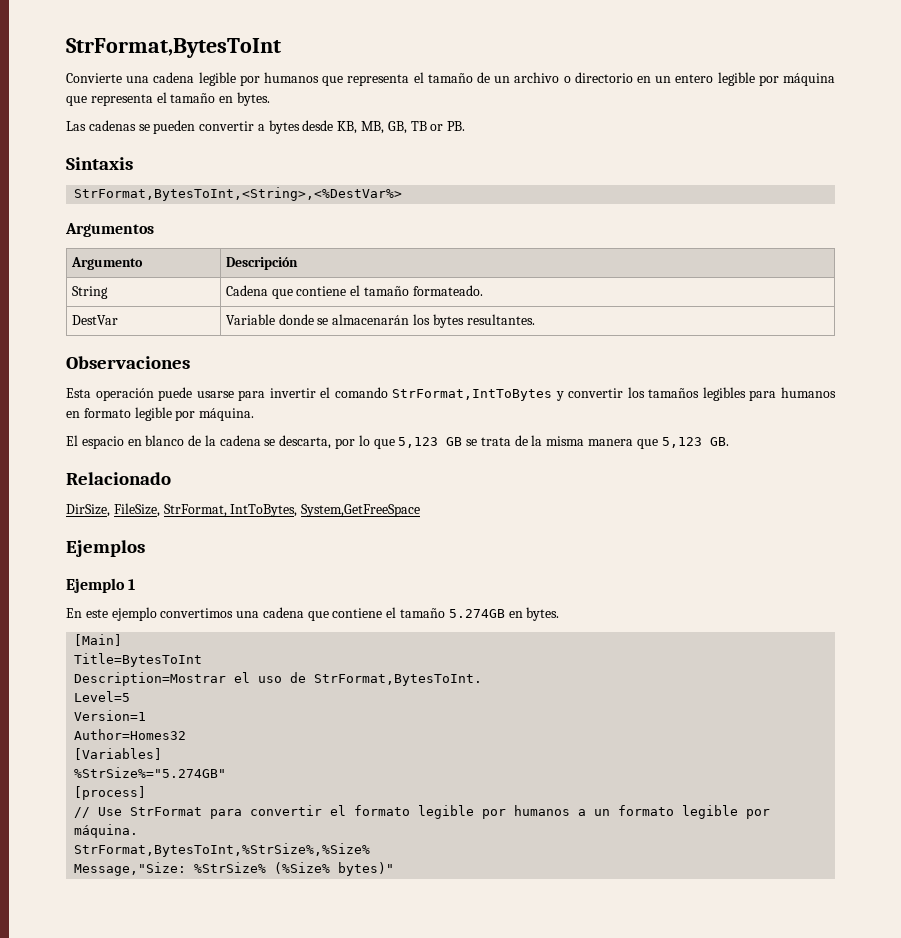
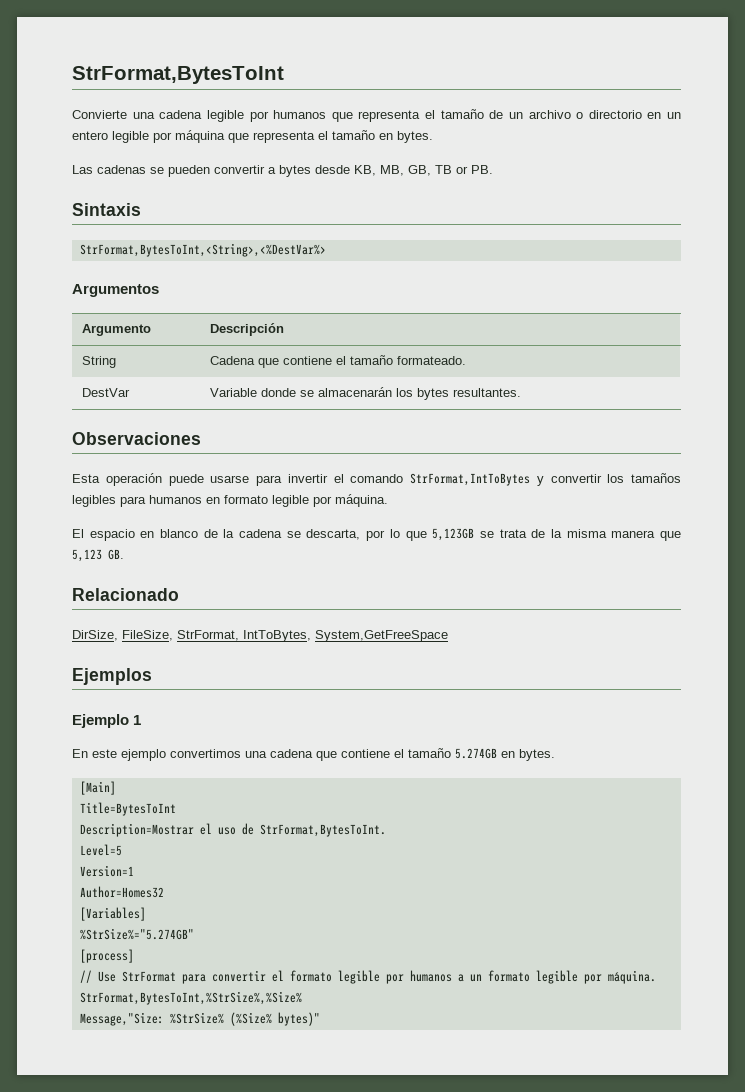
[398,437,463,448] 5,123 GB -> [432,528,475,541] 5,123GB

